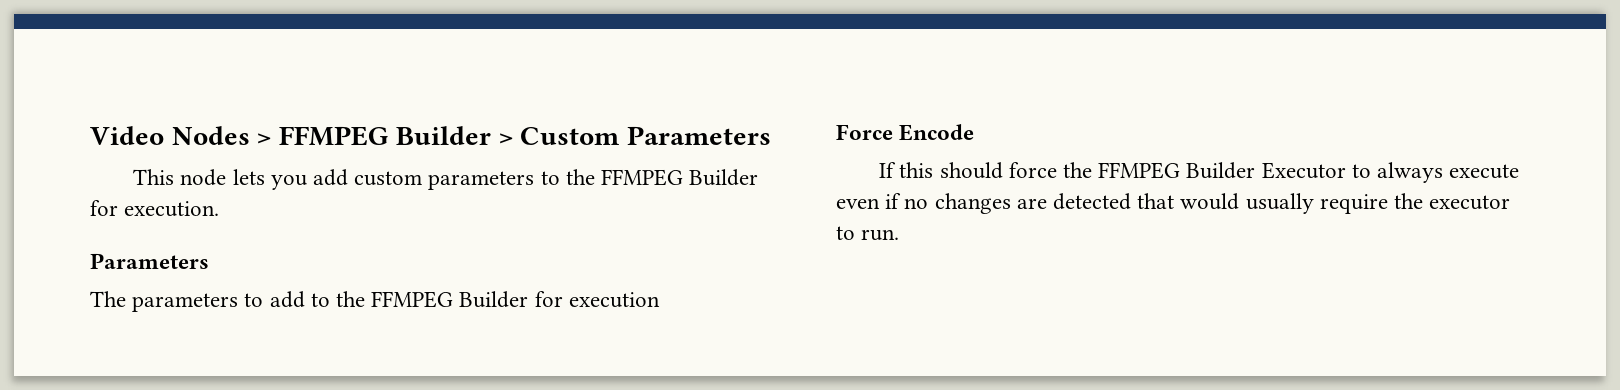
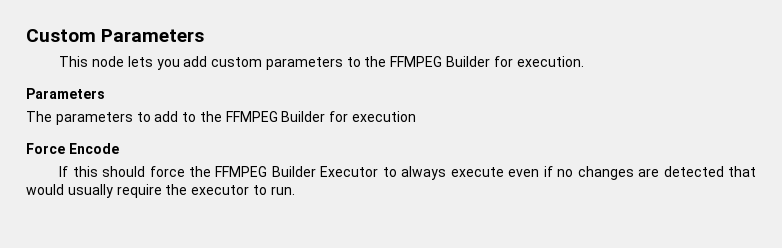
[90,126,513,146] Video Nodes > FFMPEG Builder > -> (26, 35) none

